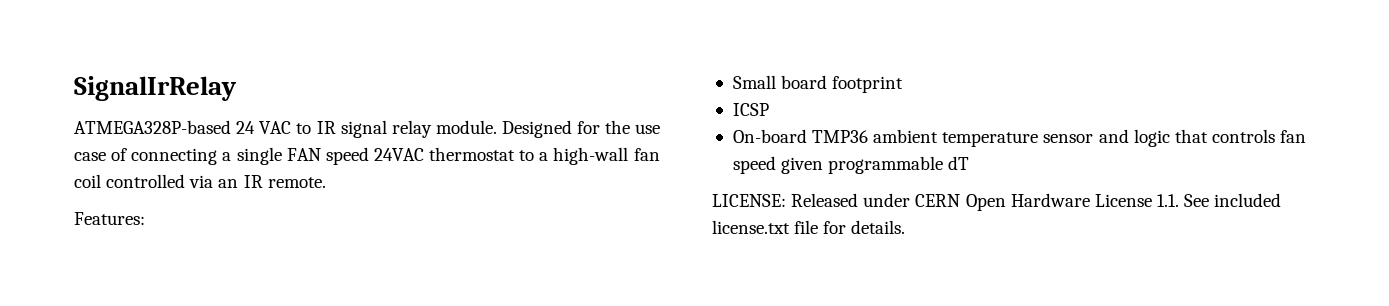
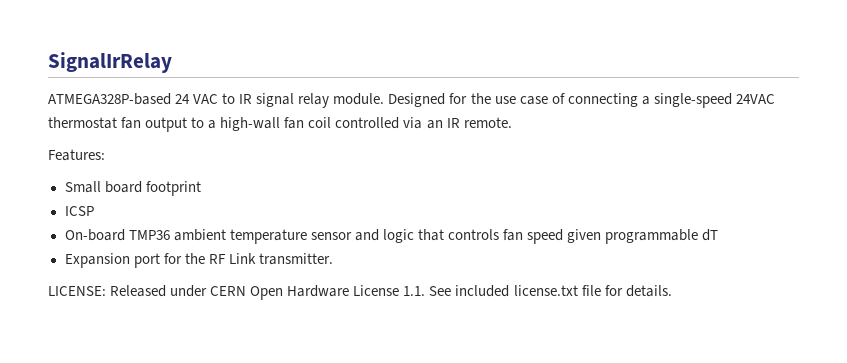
[236,147,516,165] single FAN speed 24VAC thermostat -> [653,93,775,108] [48,117,188,132] single-speed 24VAC thermostat fan output
(970, 163) none -> [64,253,333,268] // Expansion port for the RF Link transmitter.

